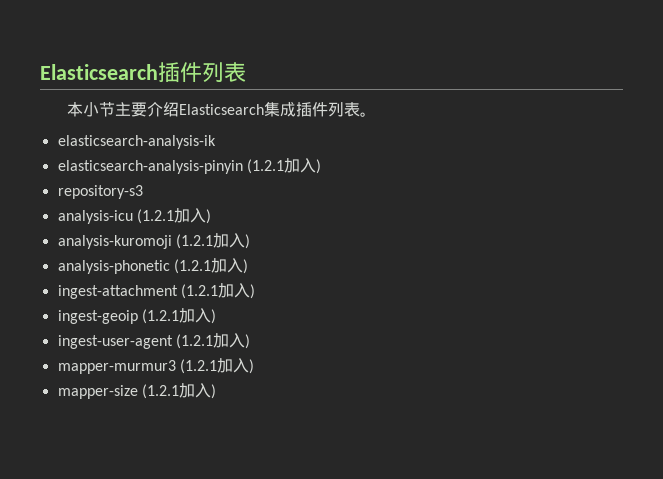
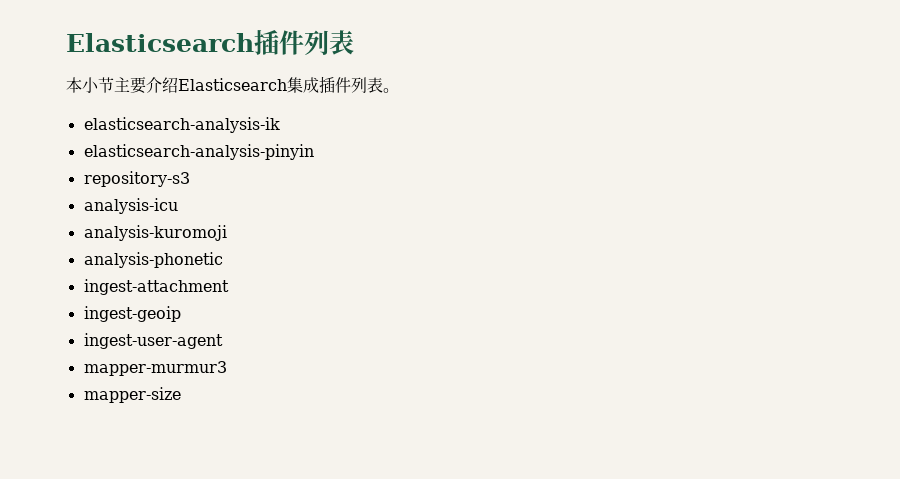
[246,158,321,174] (1.2.1加入) -> (314, 152) none
[136,208,211,224] [57,233,250,249] [57,258,248,274] [57,283,255,299] [57,308,216,324] [57,333,250,349] [57,358,254,374] [57,383,216,399] (1.2.1加入) // analysis-kuromoji (1.2.1加入) // analysis-phonetic (1.2.1加入) // ingest-attachment (1.2.1加入) // ingest-geoip (1.2.1加入) // ingest-user-agent (1.2.1加入) // mapper-murmur3 (1.2.1加入) // mapper-size (1.2.1加入) -> [83,225,227,241] [83,252,223,268] [83,279,229,295] [83,306,181,322] [83,333,223,349] [83,361,227,376] [83,387,181,403] // analysis-kuromoji // analysis-phonetic // ingest-attachment // ingest-geoip // ingest-user-agent // mapper-murmur3 // mapper-size

